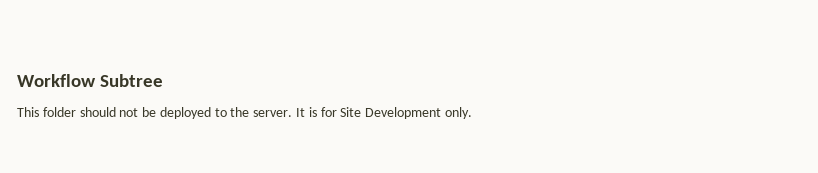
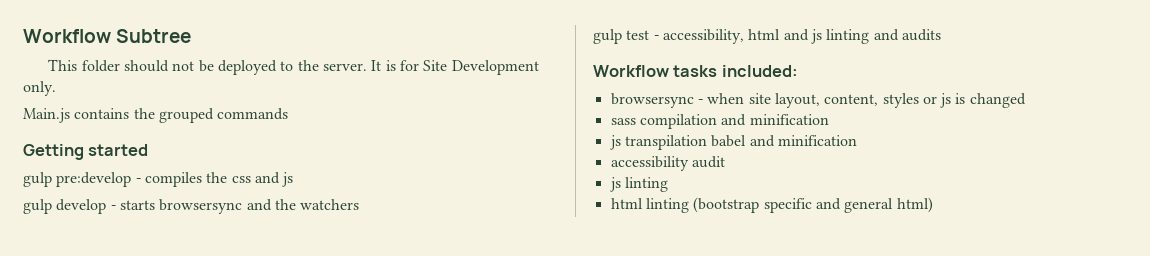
(472, 113) none -> [23,108,289,123] [23,144,149,160] [23,172,294,187] [23,199,360,214] [593,29,941,44] [593,65,798,77] [610,93,1026,108] [610,114,829,129] [609,135,857,150] [610,156,725,171] [609,177,668,192] [610,197,933,213] // Main.js contains the grouped commands // Getting started // gulp pre:develop - compiles the css and js // gulp develop - starts browsersync and the watchers // gulp test - accessibility, html and js linting and audits // Workflow tasks included: // browsersync - when site layout, content, styles or js is changed // sass compilation and minification // js transpilation babel and minification // accessibility audit // js linting // html linting (bootstrap specific and general html)

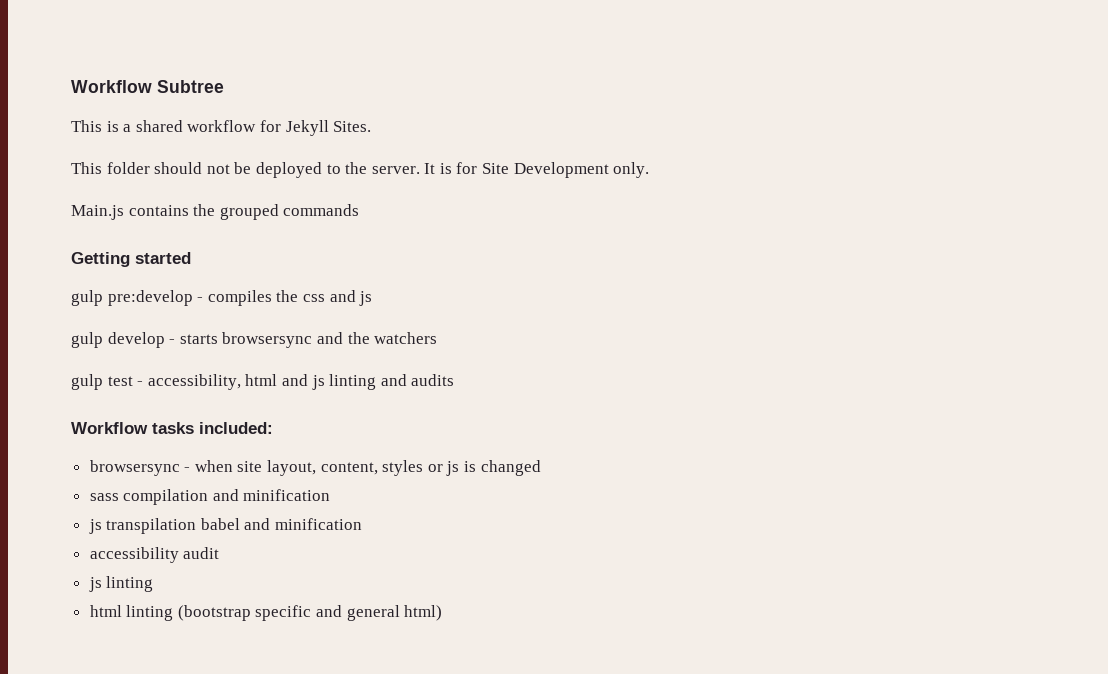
(192, 36) none -> [71,120,372,136] // This is a shared workflow for Jekyll Sites.

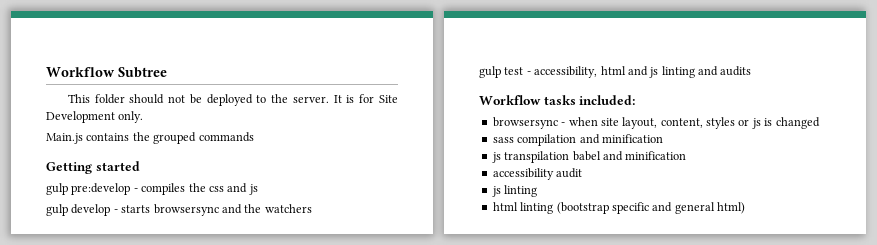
[71,120,372,136] // This is a shared workflow for Jekyll Sites. -> (167, 72) none

